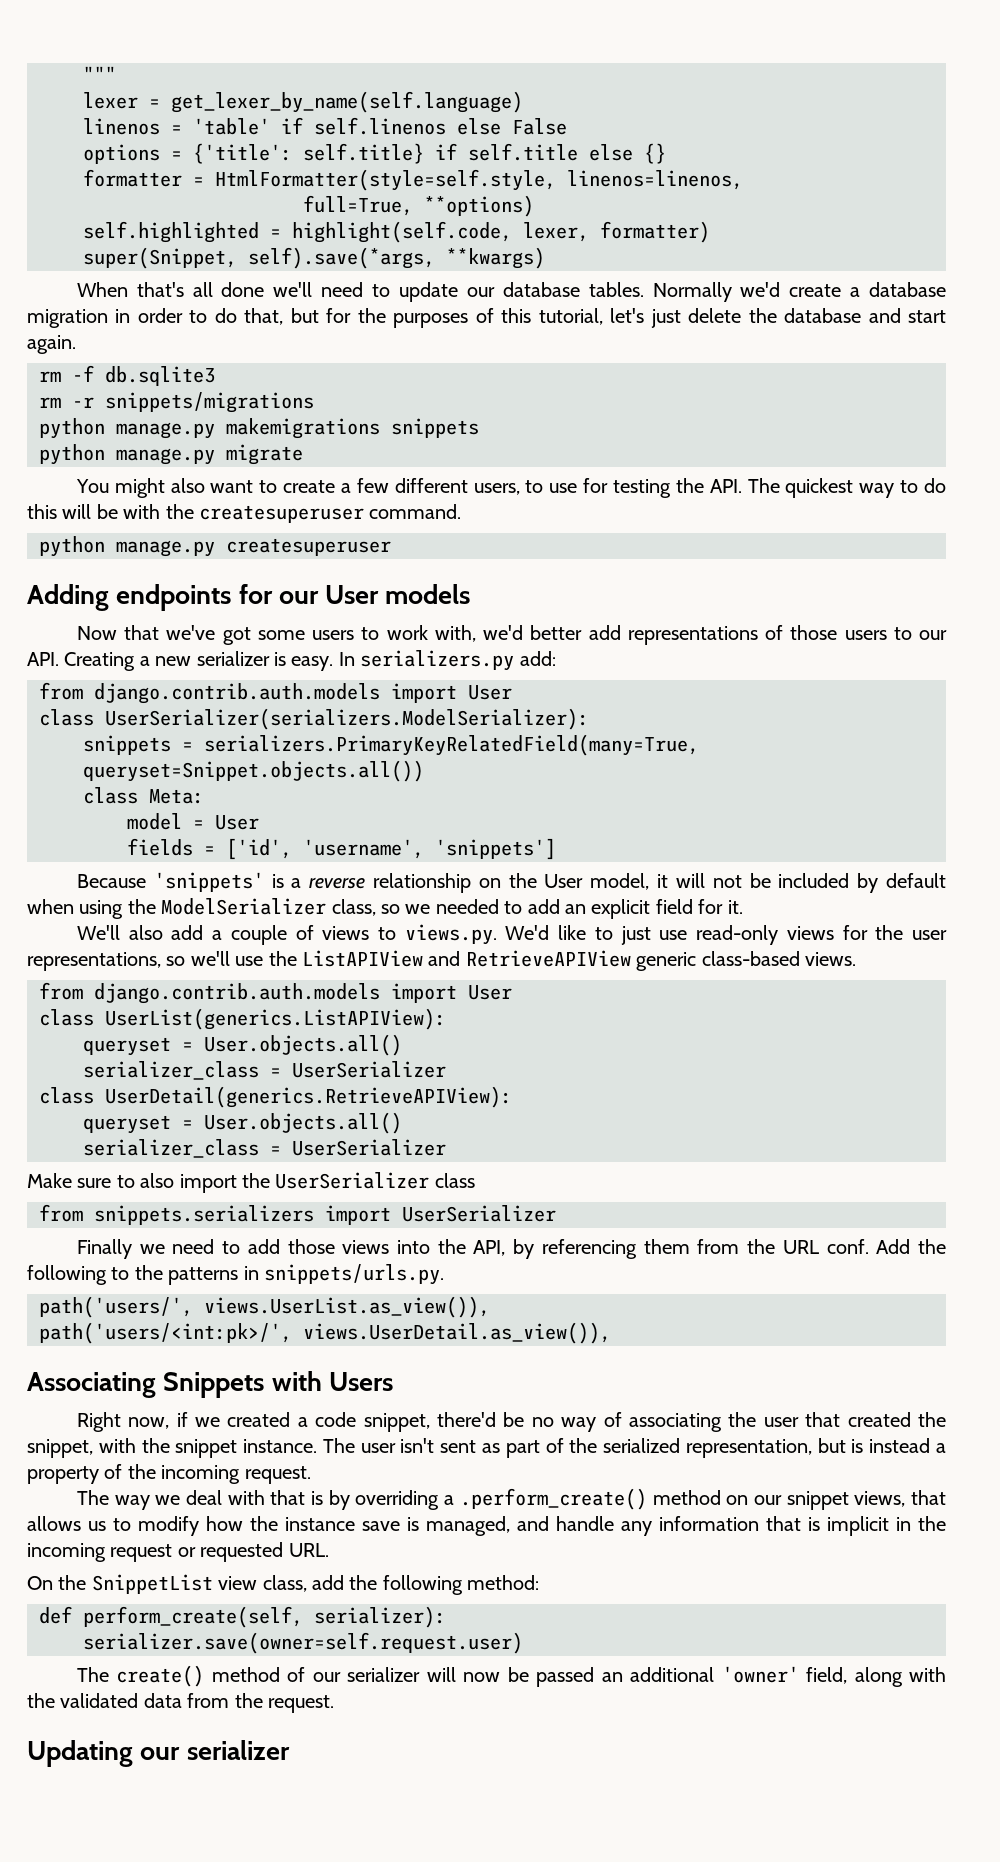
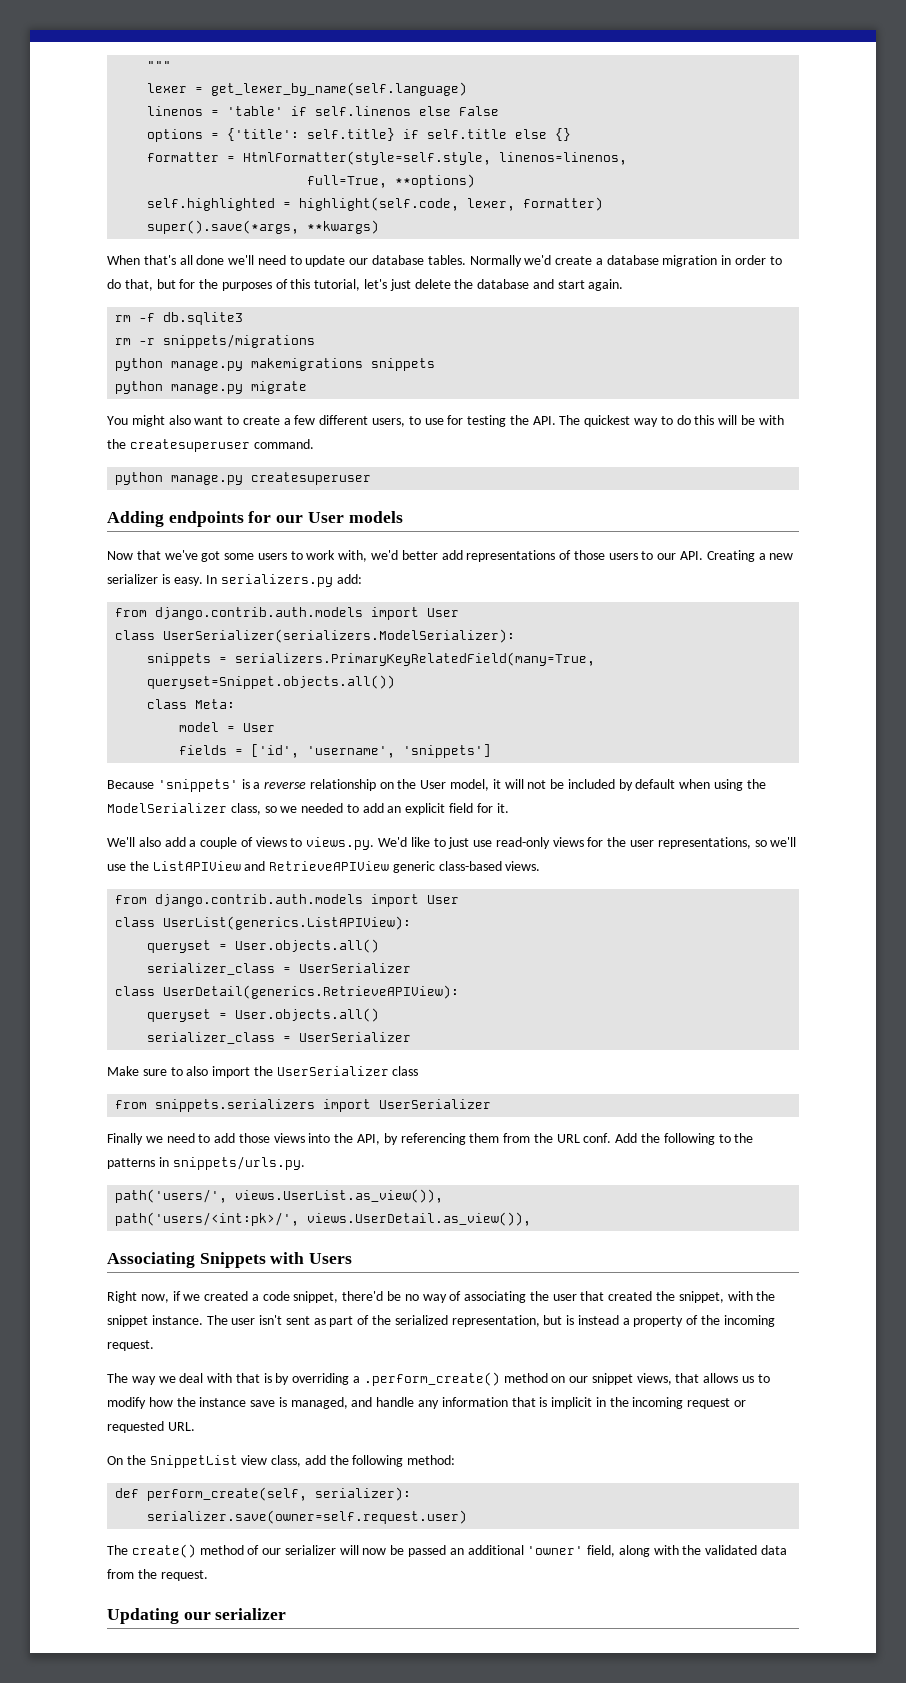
[83,247,435,269] super(Snippet, self).save(*args, -> [147,220,300,234] super().save(*args,

